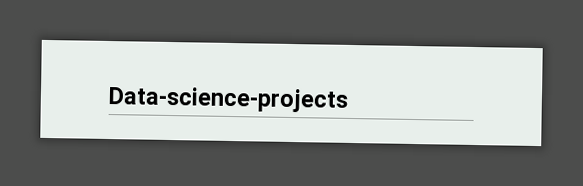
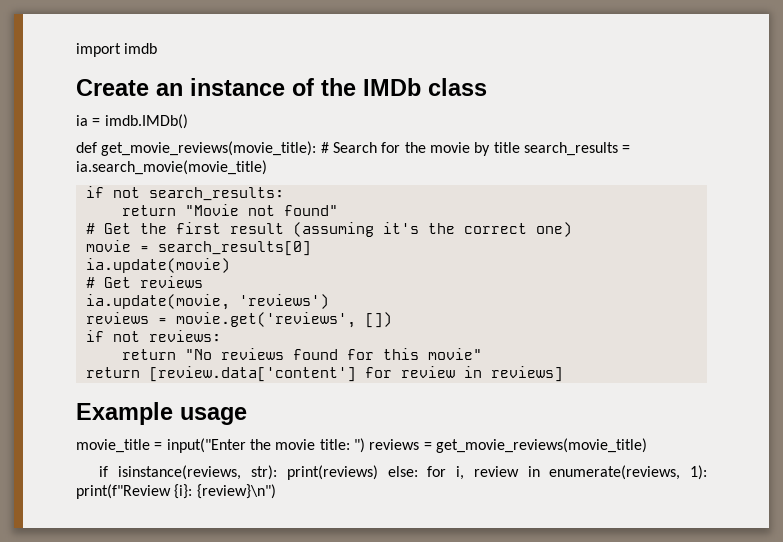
[108,86,349,113] Data-science-projects -> [76,43,158,57] [76,78,487,96] [76,114,188,129] [76,141,631,156] [76,160,267,175] [85,186,284,201] [121,204,338,216] [85,222,572,237] [85,240,311,256] [85,258,230,273] [85,276,203,288] [85,294,329,310] [85,312,392,328] [85,330,221,342] [121,348,482,360] [85,366,563,382] [76,402,247,425] [76,438,647,453] [99,465,707,480] [76,484,276,499] import imdb // Create an instance of the IMDb class // ia = imdb.IMDb() // def get_movie_reviews(movie_title): # Search for the movie by title search_results = ia.search_movie(movie_title) // if not search_results: // return "Movie not found" // # Get the first result (assuming it's the correct one) // movie = search_results[0] // ia.update(movie) // # Get reviews // ia.update(movie, 'reviews') // reviews = movie.get('reviews', []) // if not reviews: // return "No reviews found for this movie" // return [review.data['content'] for review in reviews] // Example usage // movie_title = input("Enter the movie title: ") reviews = get_movie_reviews(movie_title) // if isinstance(reviews, str): print(reviews) else: for i, review in enumerate(reviews, 1): print(f"Review {i}: {review}\n")

